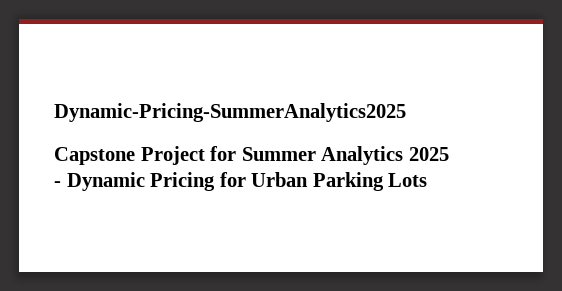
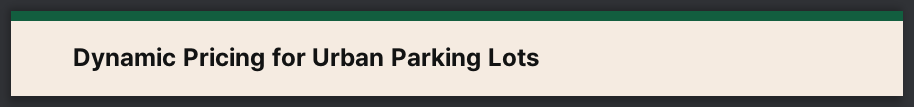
[54,103,406,122] [54,146,449,165] [54,181,61,187] Dynamic-Pricing-SummerAnalytics2025 // Capstone Project for Summer Analytics 2025 - -> (73, 59) none

